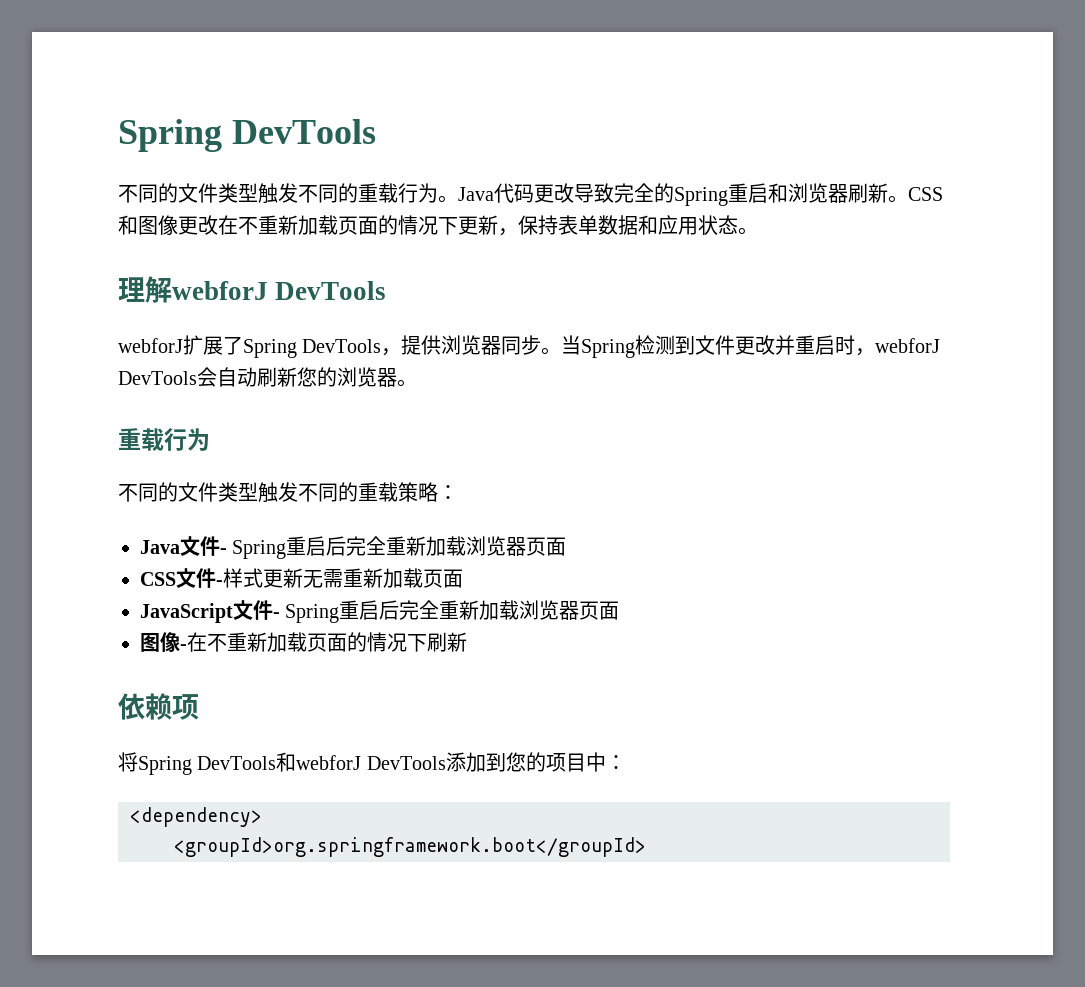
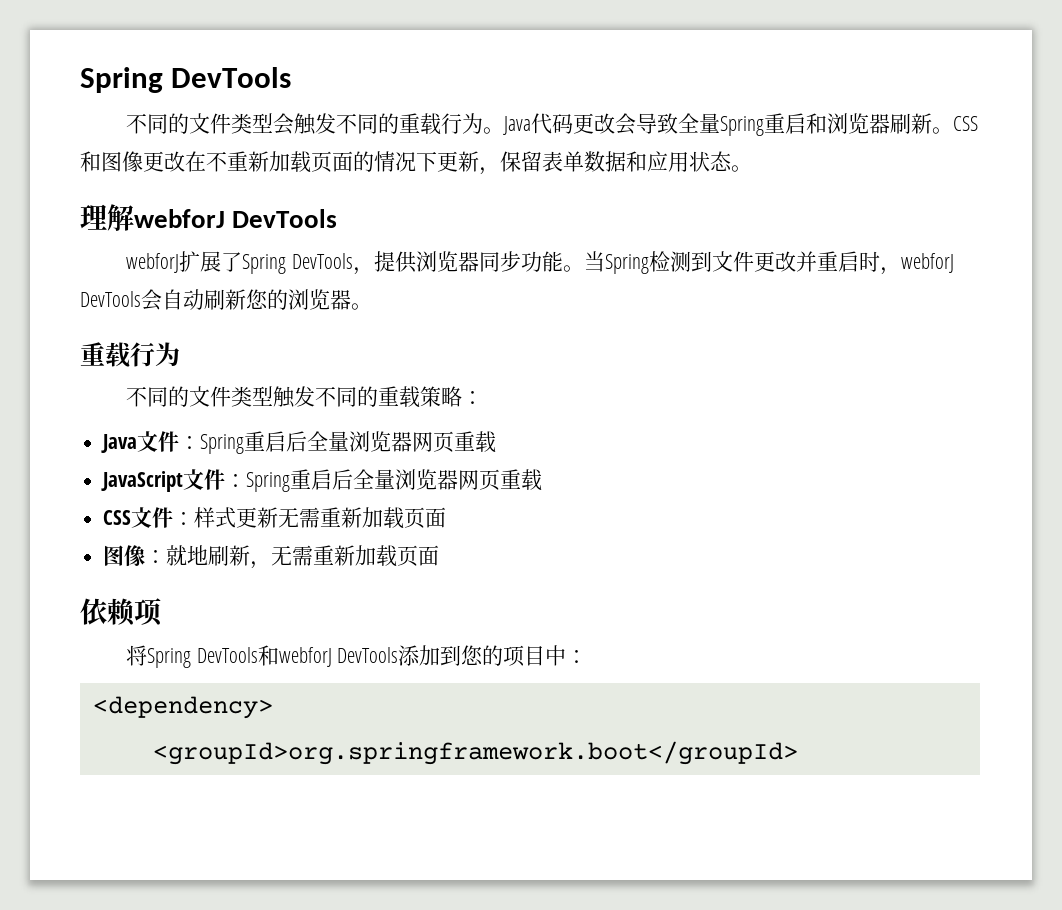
(258, 192) none -> [273,113,295,135] 会
[574,183,674,203] 导致完全的 -> [615,113,721,135] 会导致全量
[538,215,558,235] 持 -> [521,151,542,172] 留
(542, 345) none -> [520,251,563,272] 功能
[220,536,567,559] - Spring重启后完全重新加载浏览器页面 -> [179,431,497,454] [101,469,543,492] ：Spring重启后全量浏览器网页重载 // JavaScript文件：Spring重启后全量浏览器网页重载
[216,580,223,586] - -> [173,511,195,525] ：
[140,600,620,623] [140,632,467,652] JavaScript文件- Spring重启后完全重新加载浏览器页面 // 图像-在不重新加载页面的情况下刷新 -> [103,545,440,569] 图像：就地刷新，无需重新加载页面

